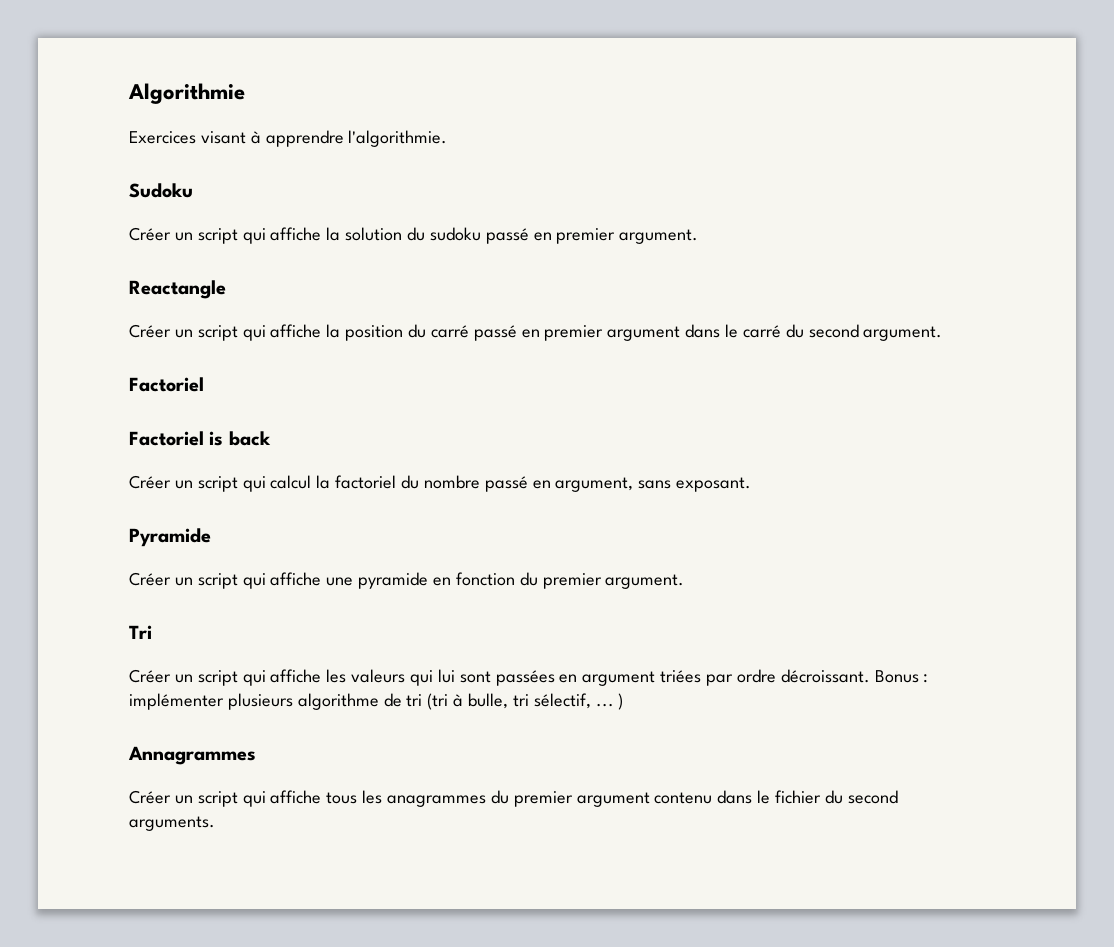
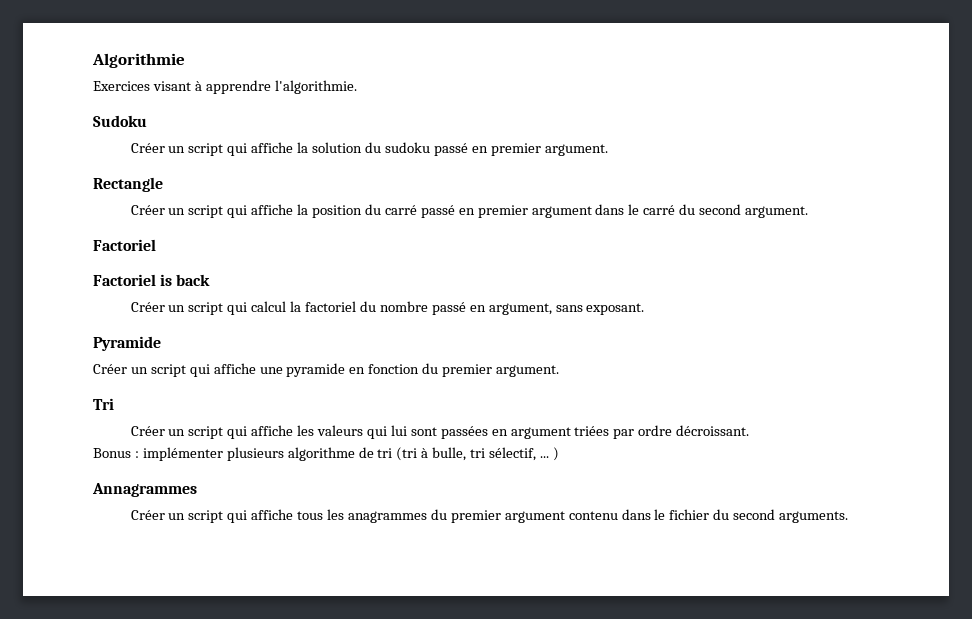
[129,280,226,299] Reactangle -> [93,177,163,192] Rectangle
(870, 676) none -> (750, 430) //

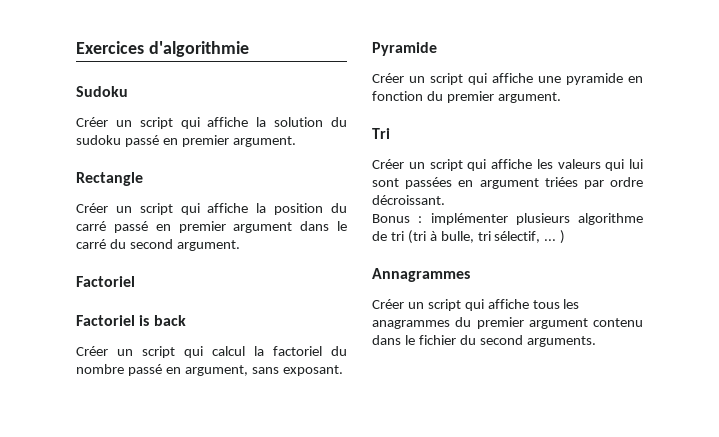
[92,53,185,68] [93,80,357,94] Algorithmie // Exercices visant à apprendre l'algorithmie. -> [76,41,249,57] Exercices d'algorithmie

